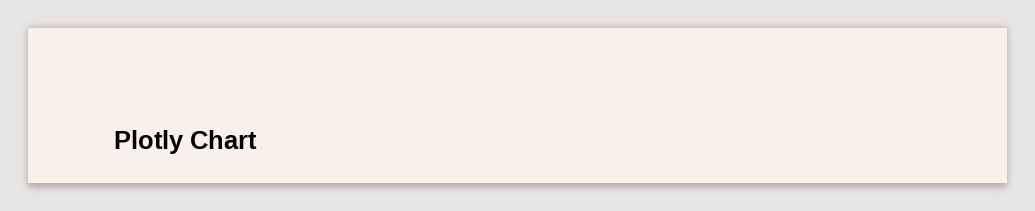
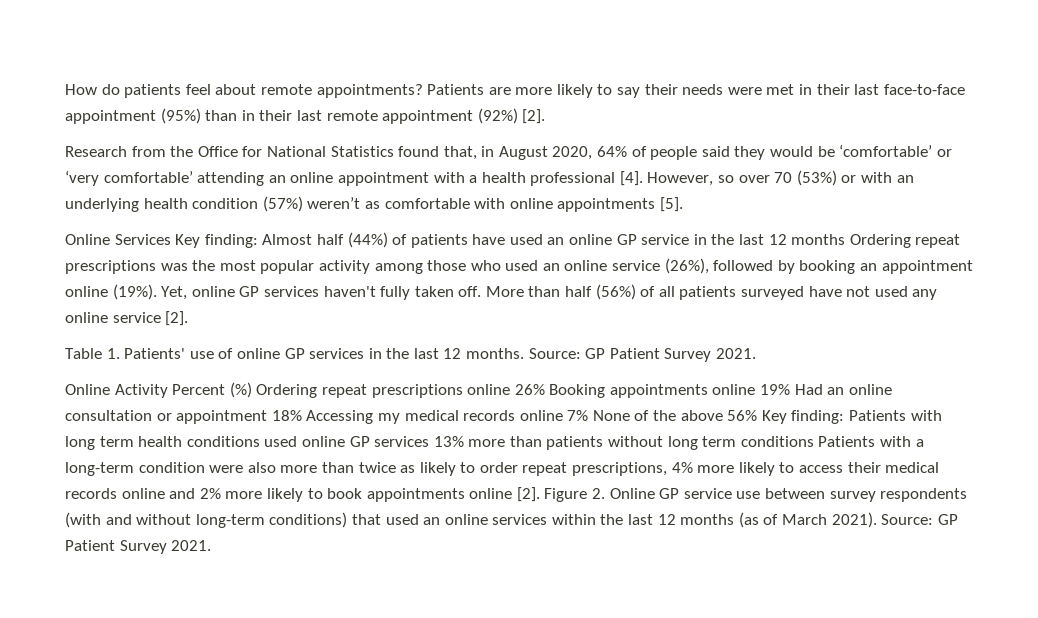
[114,130,257,154] Plotly Chart -> [65,84,965,98] [65,108,546,124] [65,144,952,160] [65,170,914,186] [65,196,683,212] [65,232,961,248] [65,258,973,274] [65,284,938,300] [65,311,189,326] [65,348,757,362] [65,382,892,398] [65,410,942,424] [65,436,924,450] [65,462,940,476] [65,487,968,502] [65,512,958,528] [65,540,212,554] How do patients feel about remote appointments? Patients are more likely to say their needs were met in their last face-to-face appointment (95%) than in their last remote appointment (92%) [2]. // Research from the Office for National Statistics found that, in August 2020, 64% of people said they would be ‘comfortable’ or ‘very comfortable’ attending an online appointment with a health professional [4]. However, so over 70 (53%) or with an underlying health condition (57%) weren’t as comfortable with online appointments [5]. // Online Services Key finding: Almost half (44%) of patients have used an online GP service in the last 12 months Ordering repeat prescriptions was the most popular activity among those who used an online service (26%), followed by booking an appointment online (19%). Yet, online GP services haven't fully taken off. More than half (56%) of all patients surveyed have not used any online service [2]. // Table 1. Patients' use of online GP services in the last 12 months. Source: GP Patient Survey 2021. // Online Activity Percent (%) Ordering repeat prescriptions online 26% Booking appointments online 19% Had an online consultation or appointment 18% Accessing my medical records online 7% None of the above 56% Key finding: Patients with long term health conditions used online GP services 13% more than patients without long term conditions Patients with a long-term condition were also more than twice as likely to order repeat prescriptions, 4% more likely to access their medical records online and 2% more likely to book appointments online [2]. Figure 2. Online GP service use between survey respondents (with and without long-term conditions) that used an online services within the last 12 months (as of March 2021). Source: GP Patient Survey 2021.

